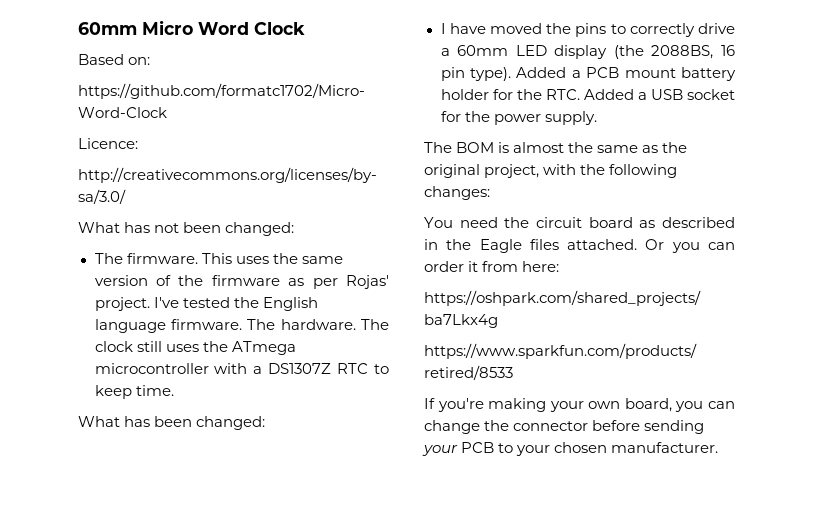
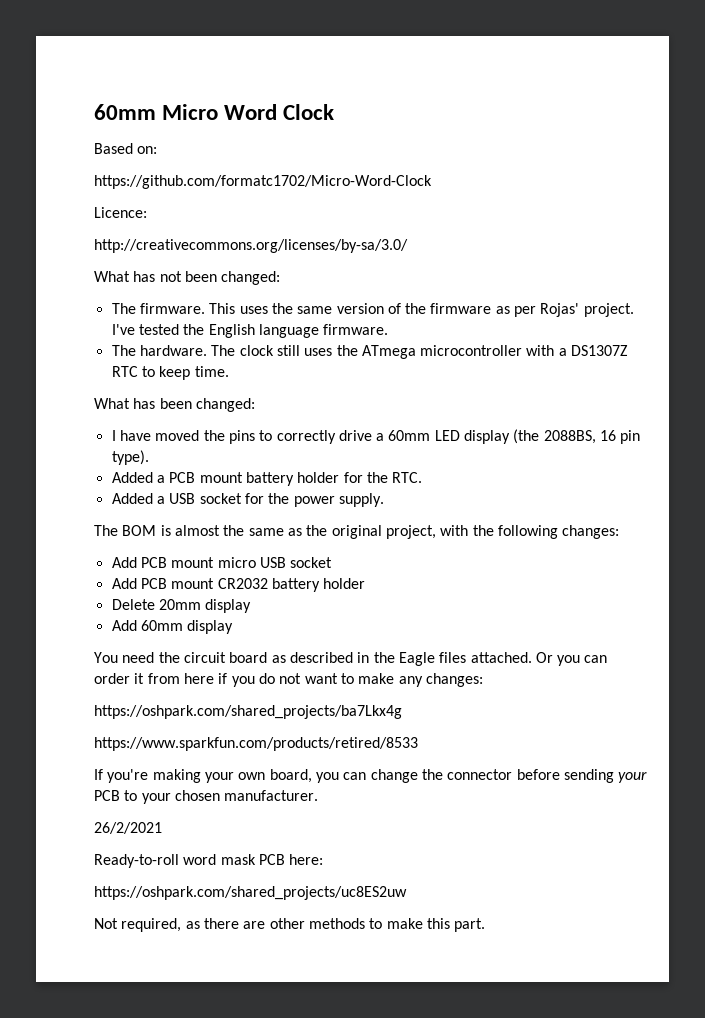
(242, 324) none -> (389, 329) //
(511, 74) none -> (149, 457) //
(580, 94) none -> (423, 477) //
(490, 193) none -> [111,557,333,568] [111,578,366,592] [111,599,252,613] [111,620,234,634] // Add PCB mount micro USB socket // Add PCB mount CR2032 battery holder // Delete 20mm display // Add 60mm display
[522,261,560,272] here: -> [183,673,483,687] here if you do not want to make any changes:
(719, 447) none -> [94,822,162,834] [94,854,324,868] [94,886,407,900] [94,918,486,932] // 26/2/2021 // Ready-to-roll word mask PCB here: // https://oshpark.com/shared_projects/uc8ES2uw // Not required, as there are other methods to make this part.

